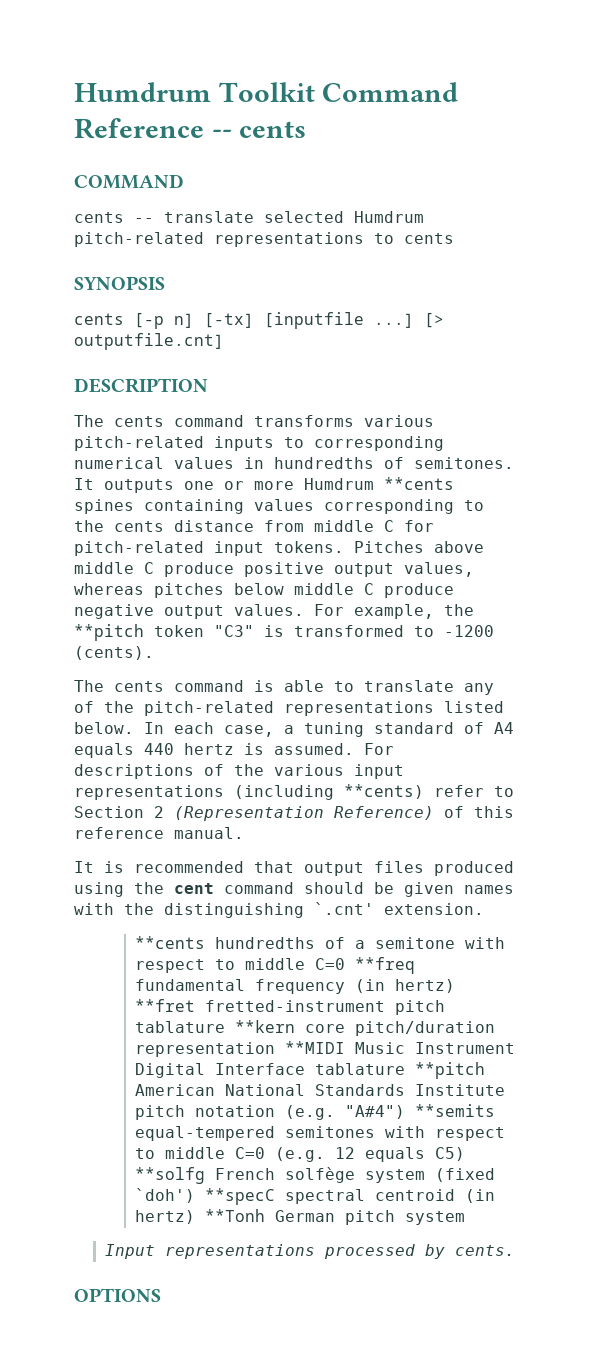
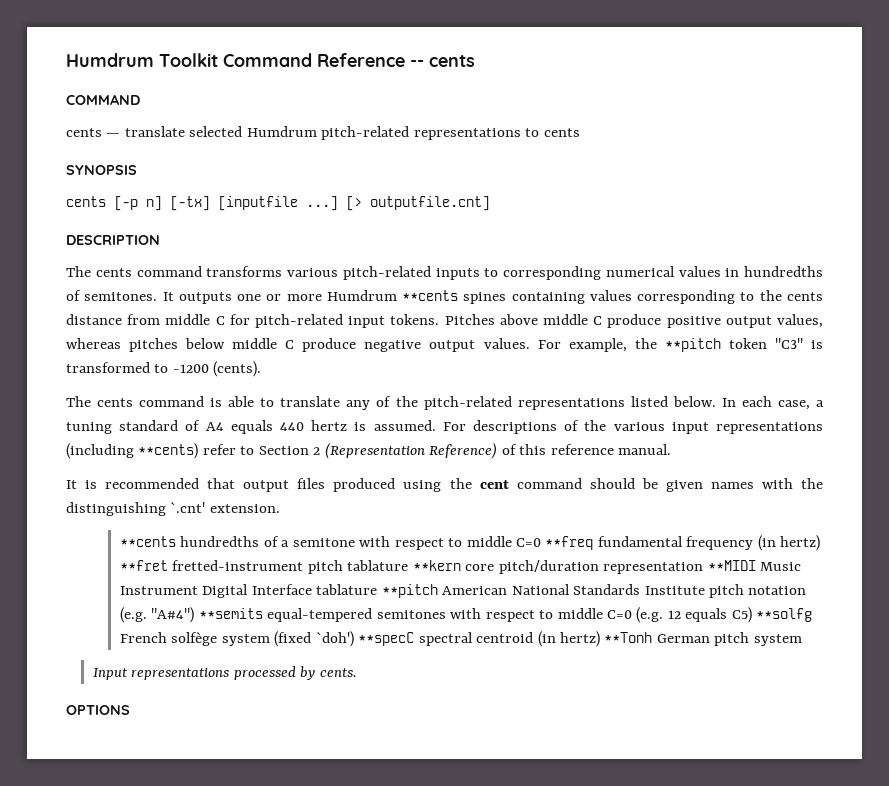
[134,218,154,223] -- -> [106,133,121,137] —

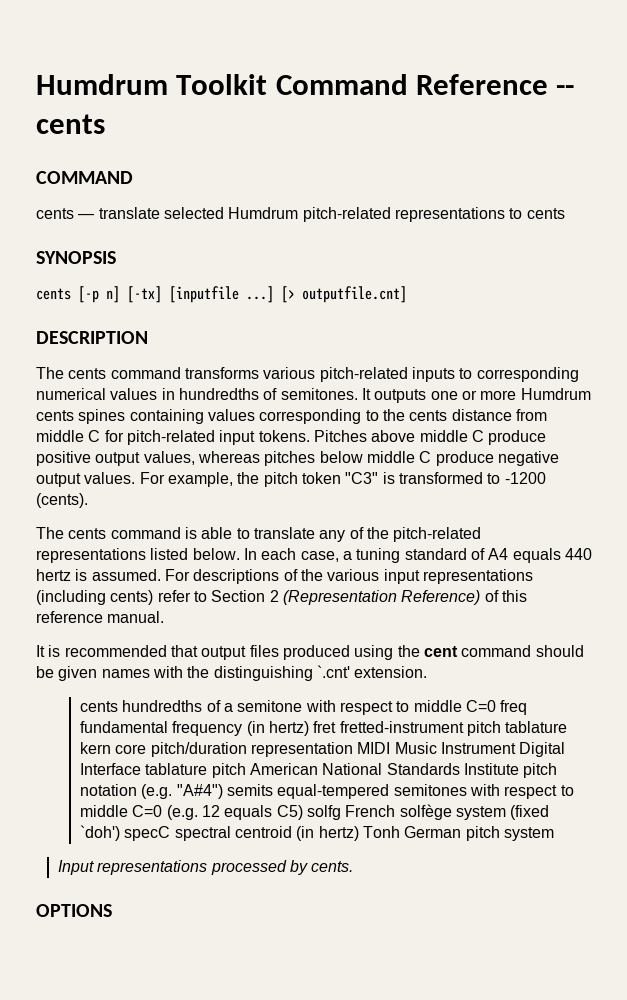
[402,290,459,301] **cents -> [36,410,74,421] cents
[664,338,721,352] **pitch -> [263,472,298,487] pitch
[138,443,199,459] **cents) -> [110,590,154,605] cents)
[119,536,176,547] **cents -> [80,701,119,712] cents
[545,536,594,550] **freq -> [500,700,528,715] freq
[119,560,168,571] **fret -> [313,721,337,733] fret
[412,560,461,571] **kern -> [80,742,112,754] kern
[707,560,756,571] **MIDI -> [357,742,391,754] MIDI
[381,584,438,598] **pitch -> [211,763,246,778] pitch
[198,608,263,619] **semits -> [227,784,274,796] semits
[756,608,813,622] **solfg -> [307,805,342,820] solfg
[358,632,415,646] **specC -> [124,826,171,841] specC
[604,632,653,643] **Tonh -> [363,826,401,838] Tonh

